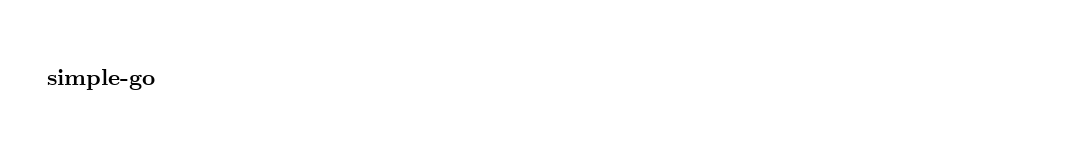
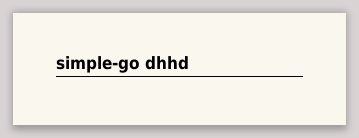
(155, 79) none -> [145,56,189,70] dhhd

